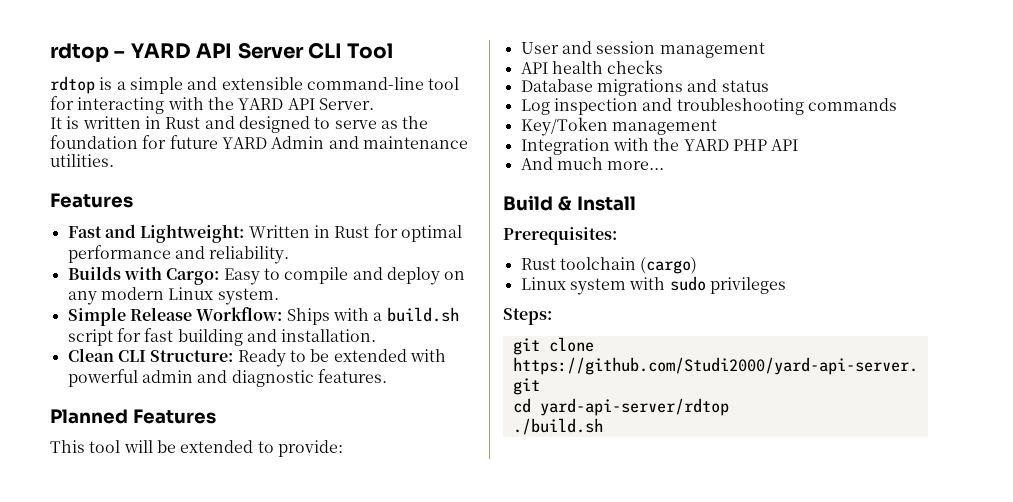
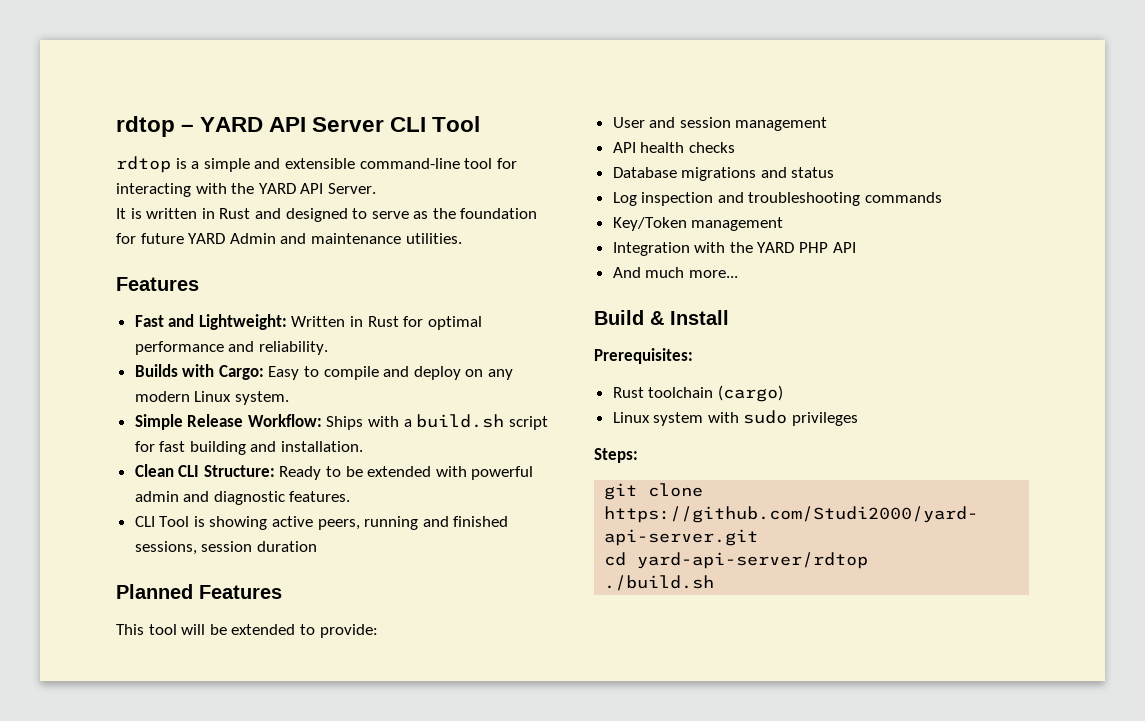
(387, 376) none -> [134,516,509,530] [134,541,317,555] // CLI Tool is showing active peers, running and finished sessions, session duration

